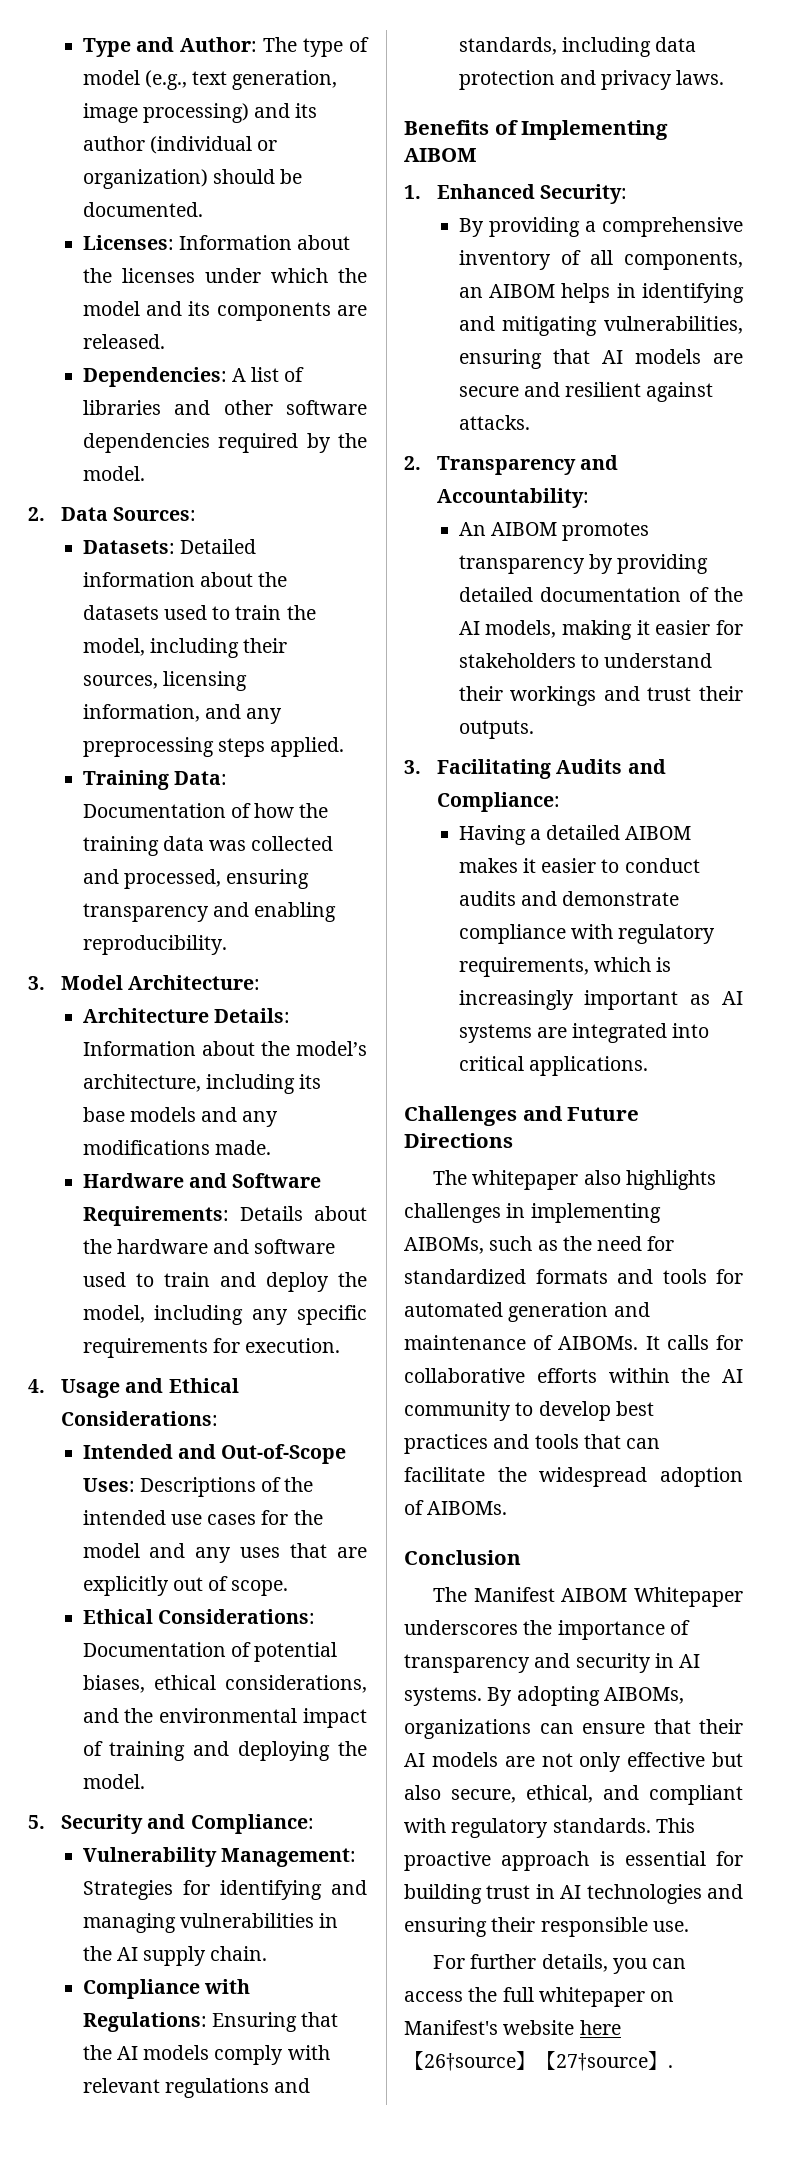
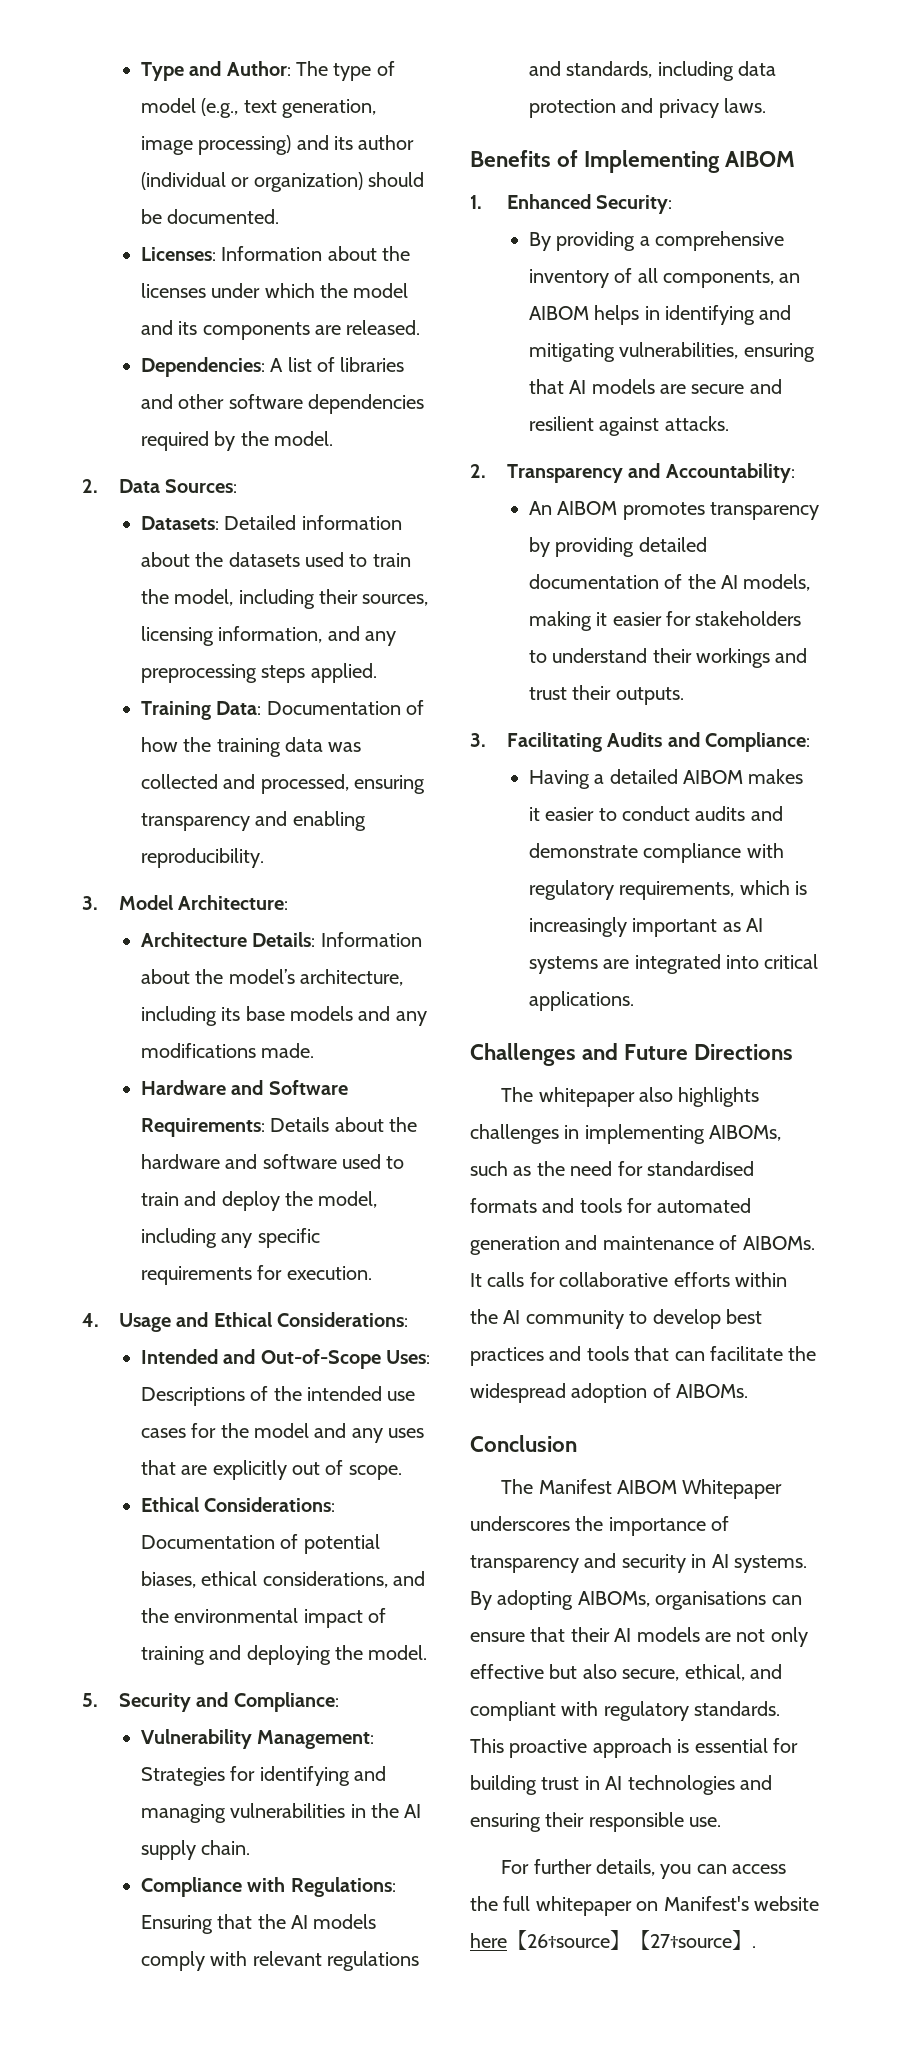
[404,1269,526,1284] standardized -> [647,1161,754,1176] standardised
[404,1719,531,1739] organizations -> [655,1591,767,1610] organisations

